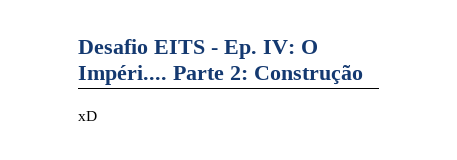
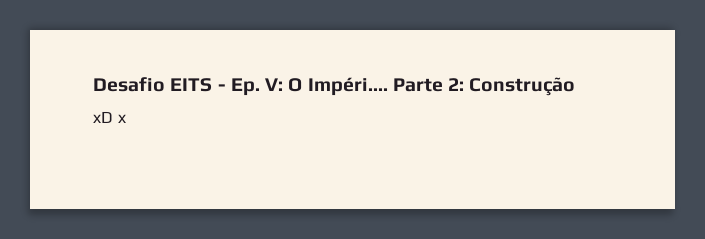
[263,40,295,54] IV: -> [265,78,284,91] V:
(97, 116) none -> [117,114,126,123] x

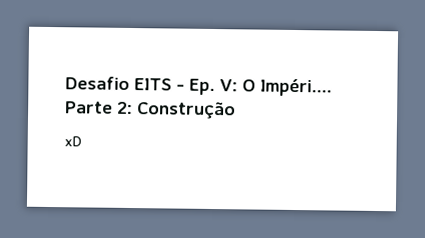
[117,114,126,123] x -> (82, 141) none

